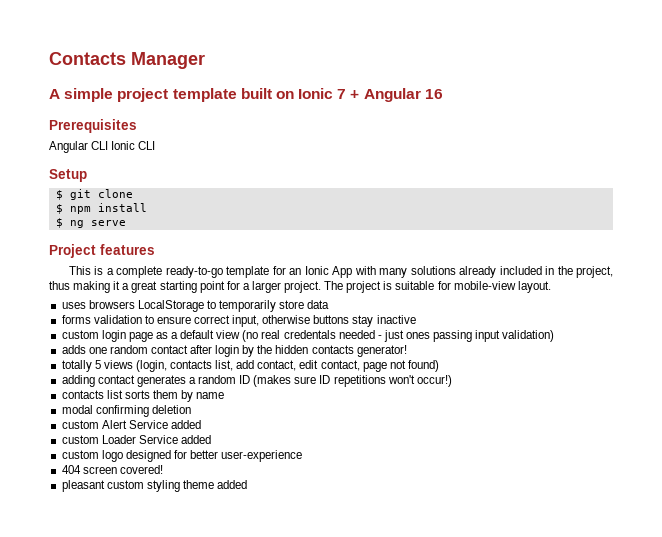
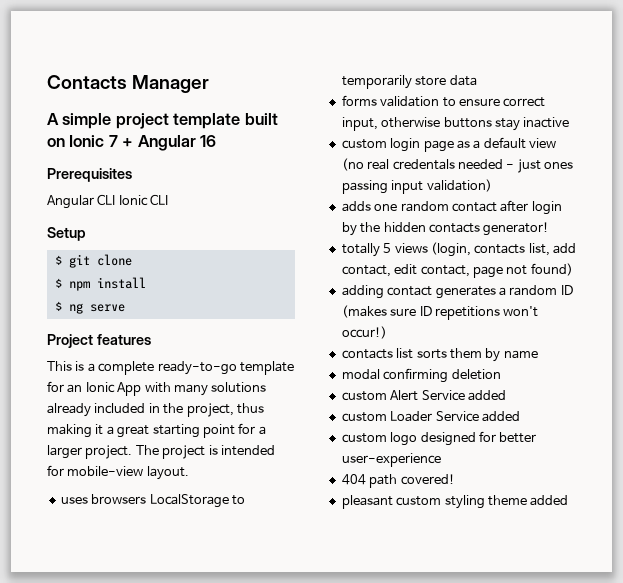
[395,281,435,290] suitable -> [220,445,275,456] intended
[82,466,117,474] screen -> [369,474,398,488] path

